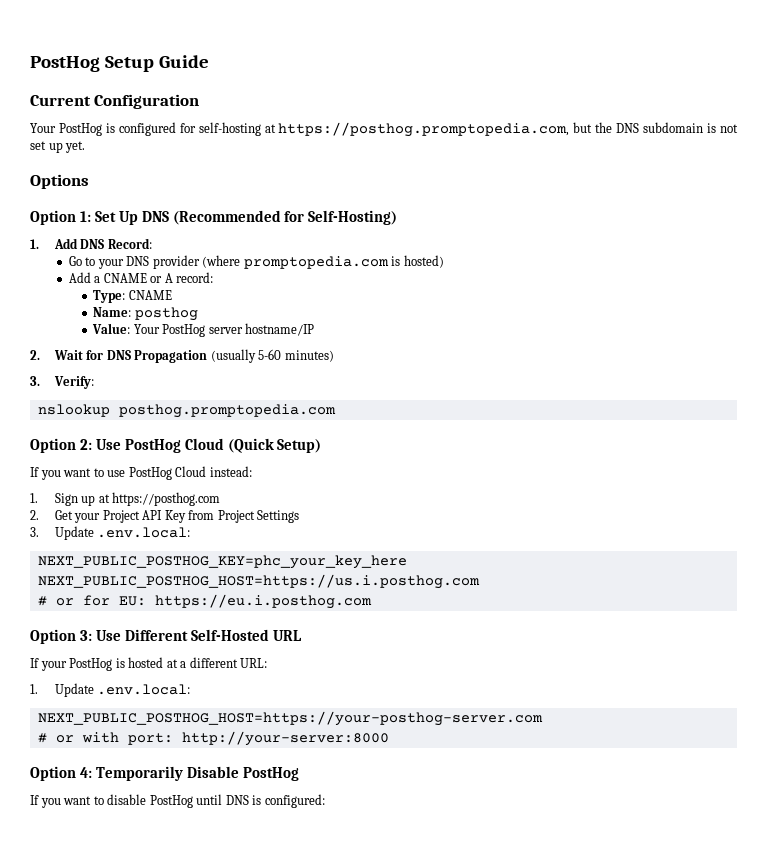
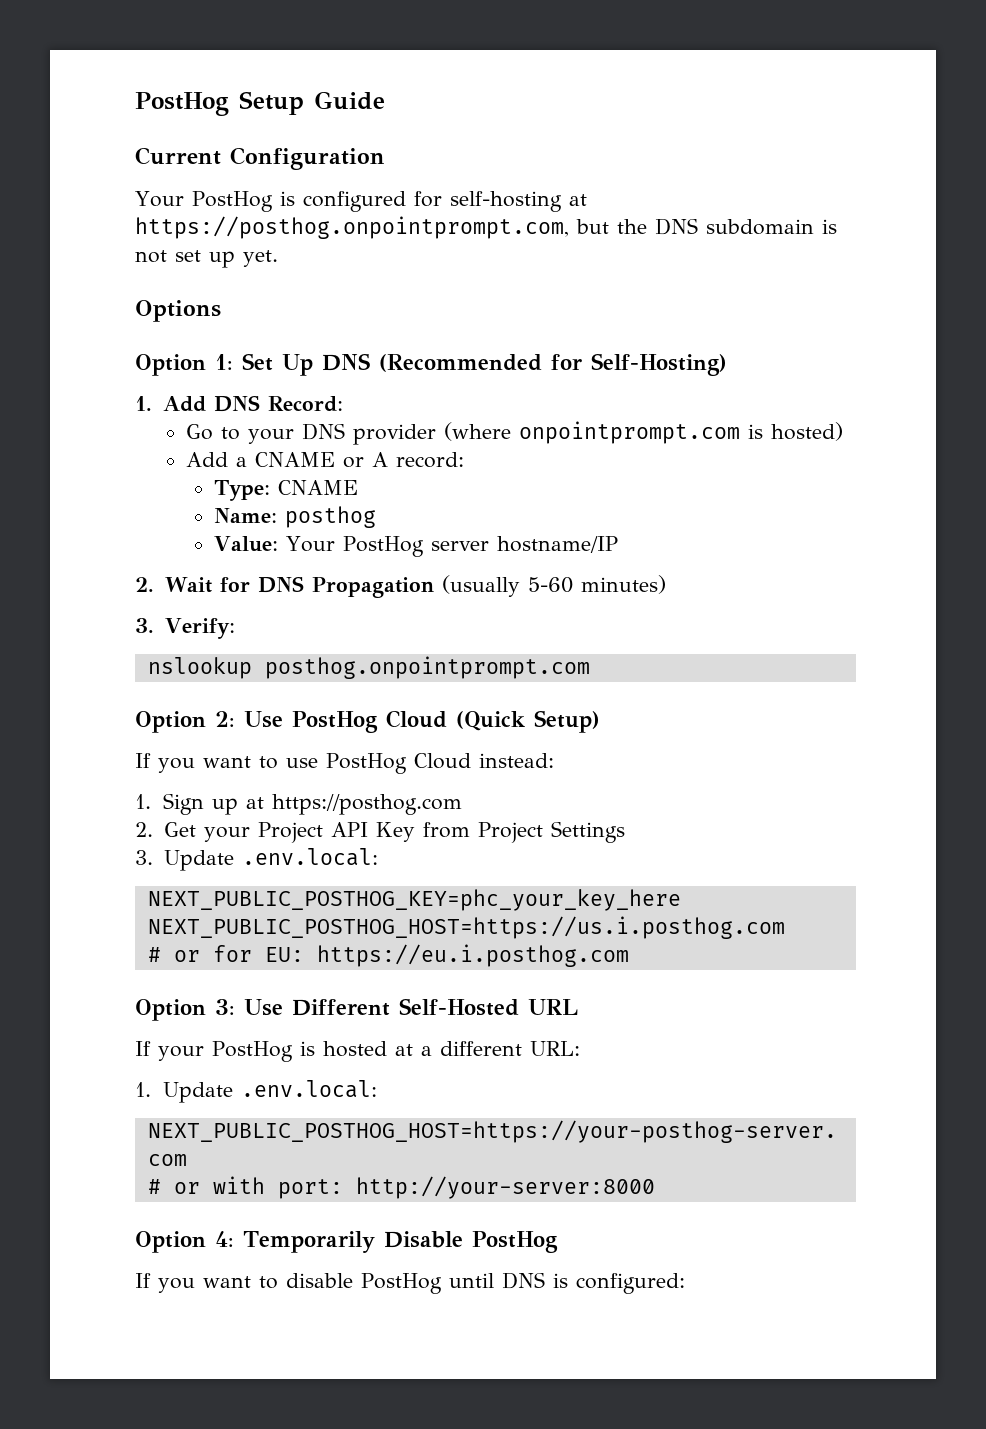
[278,122,570,137] https://posthog.promptopedia.com, -> [135,216,569,239] https://posthog.onpointprompt.com,
[243,256,389,269] promptopedia.com -> [519,421,741,444] onpointprompt.com
[118,404,336,418] posthog.promptopedia.com -> [264,656,590,679] posthog.onpointprompt.com

